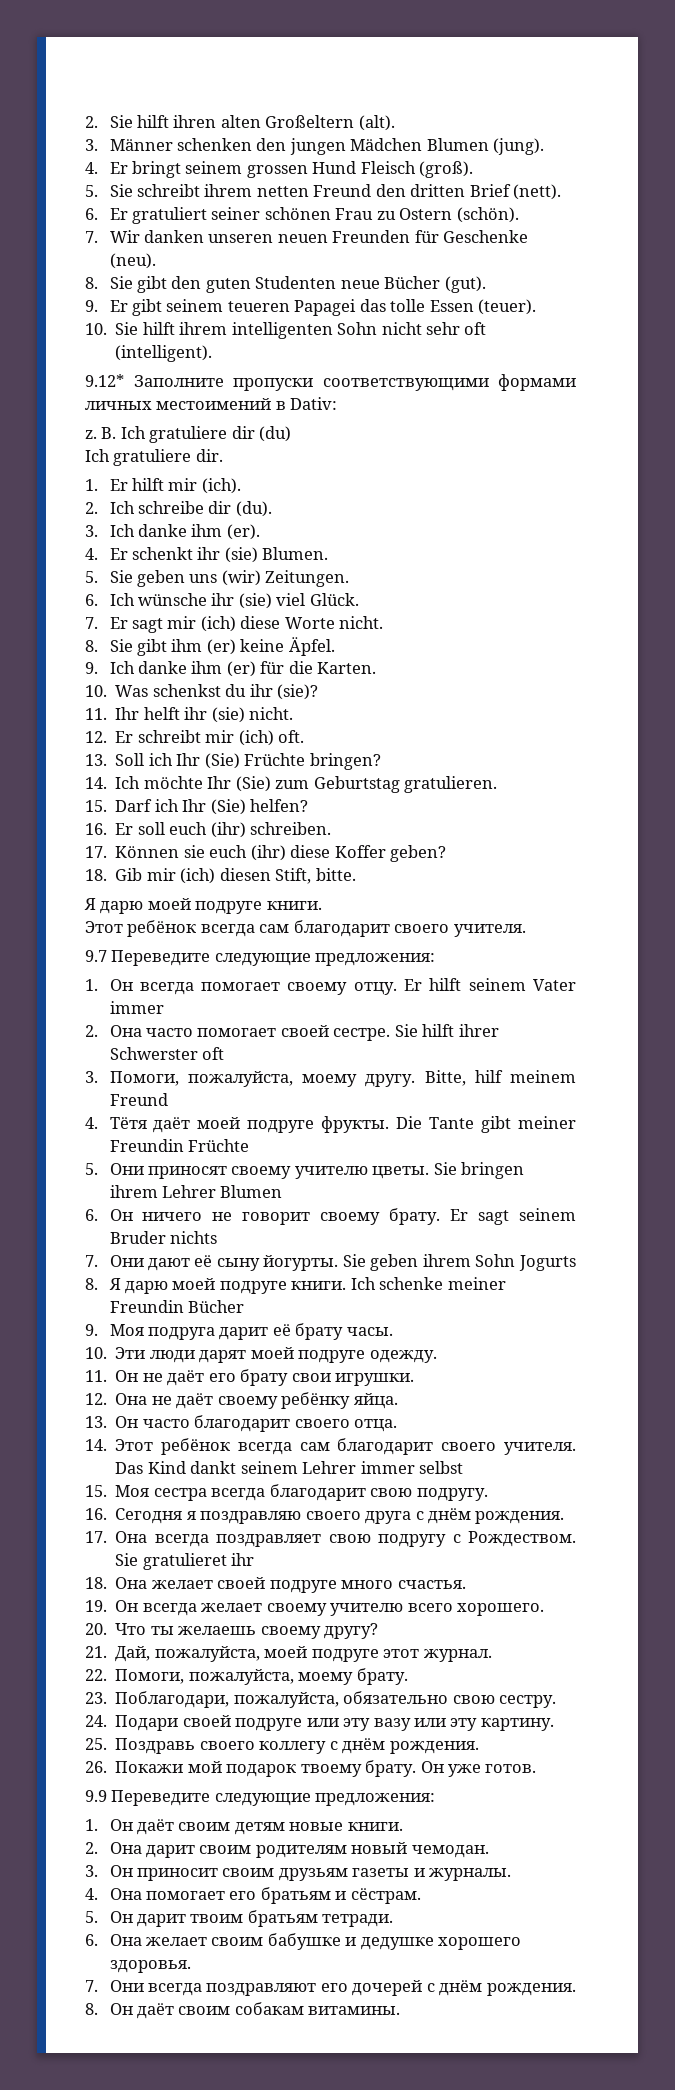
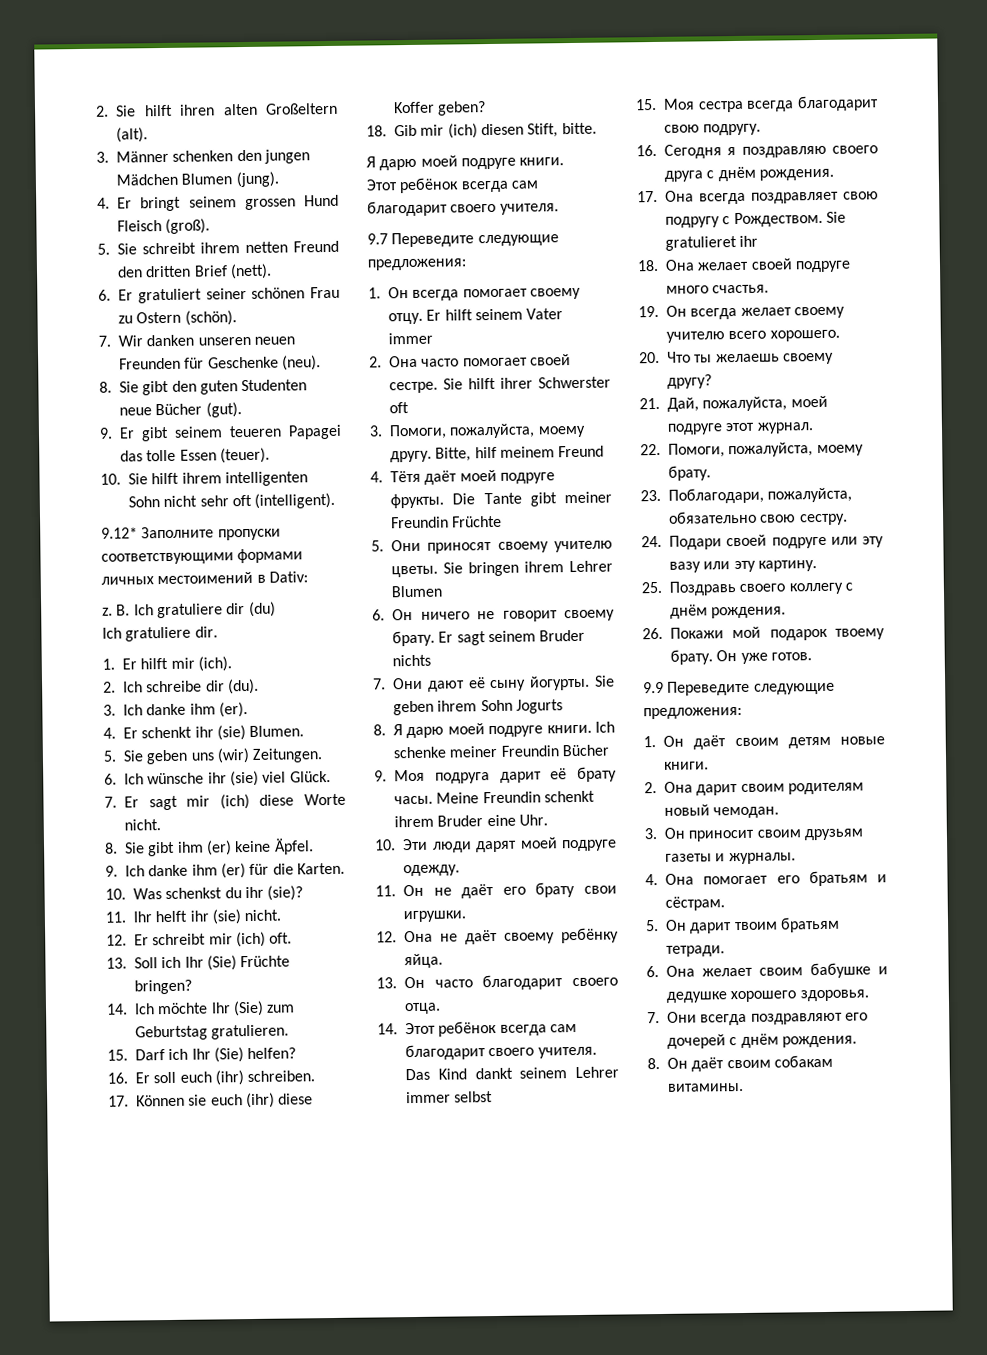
(393, 1331) none -> [436,790,595,804] [394,814,548,828] Meine Freundin schenkt ihrem Bruder eine Uhr.

